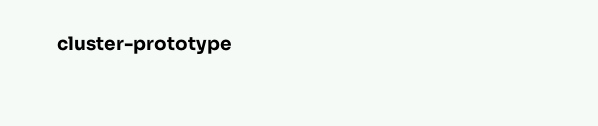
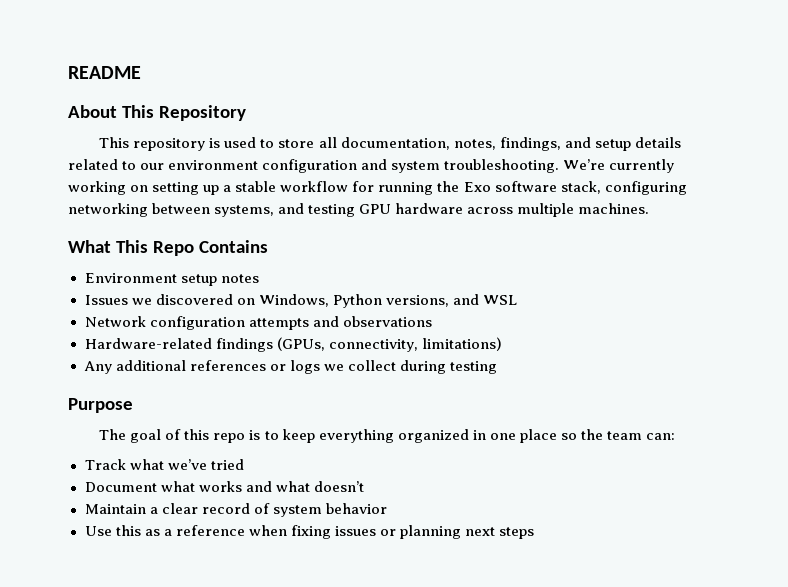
[57,36,232,55] cluster-prototype -> [68,66,141,79] [68,105,246,121] [99,137,681,151] [68,159,675,173] [68,181,687,195] [68,203,650,217] [68,240,268,256] [84,273,259,286] [84,294,517,308] [84,316,432,330] [84,337,502,352] [83,360,497,374] [68,398,133,413] [99,429,676,443] [84,459,244,470] [84,481,364,492] [84,503,387,517] [84,525,535,539] README // About This Repository // This repository is used to store all documentation, notes, findings, and setup details related to our environment configuration and system troubleshooting. We’re currently working on setting up a stable workflow for running the Exo software stack, configuring networking between systems, and testing GPU hardware across multiple machines. // What This Repo Contains // Environment setup notes // Issues we discovered on Windows, Python versions, and WSL // Network configuration attempts and observations // Hardware-related findings (GPUs, connectivity, limitations) // Any additional references or logs we collect during testing // Purpose // The goal of this repo is to keep everything organized in one place so the team can: // Track what we’ve tried // Document what works and what doesn’t // Maintain a clear record of system behavior // Use this as a reference when fixing issues or planning next steps

